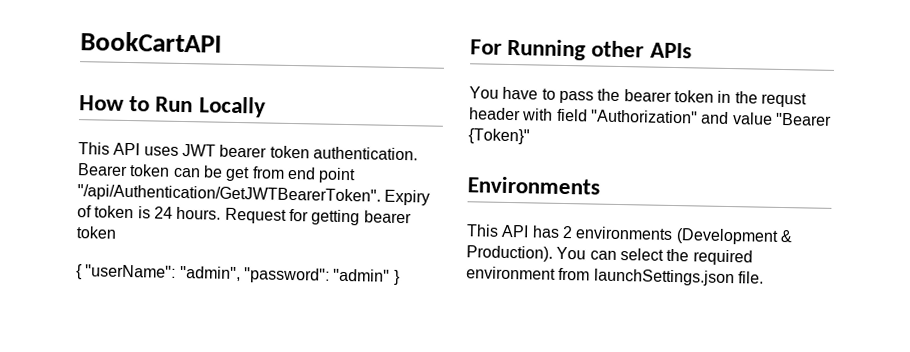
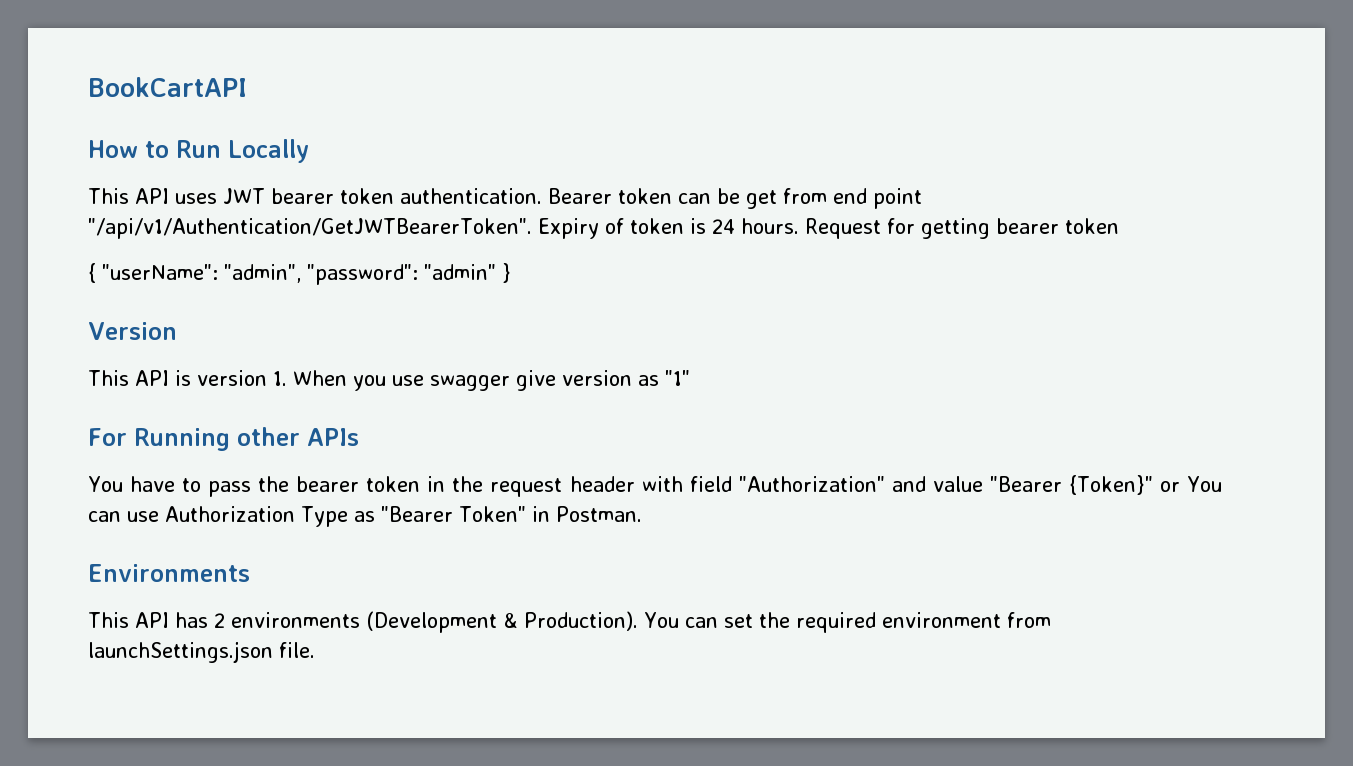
[77,184,381,205] "/api/Authentication/GetJWTBearerToken". -> [88,218,532,239] "/api/v1/Authentication/GetJWTBearerToken".
(401, 277) none -> [88,322,177,340] [88,370,690,391] // Version // This API is version 1. When you use swagger give version as "1"
[760,92,807,108] requst -> [490,478,563,497] request
(530, 136) none -> [1159,476,1223,492] [88,506,642,527] or You can use Authorization Type as "Bearer Token" in Postman.
[619,248,664,261] select -> [723,614,753,628] set

